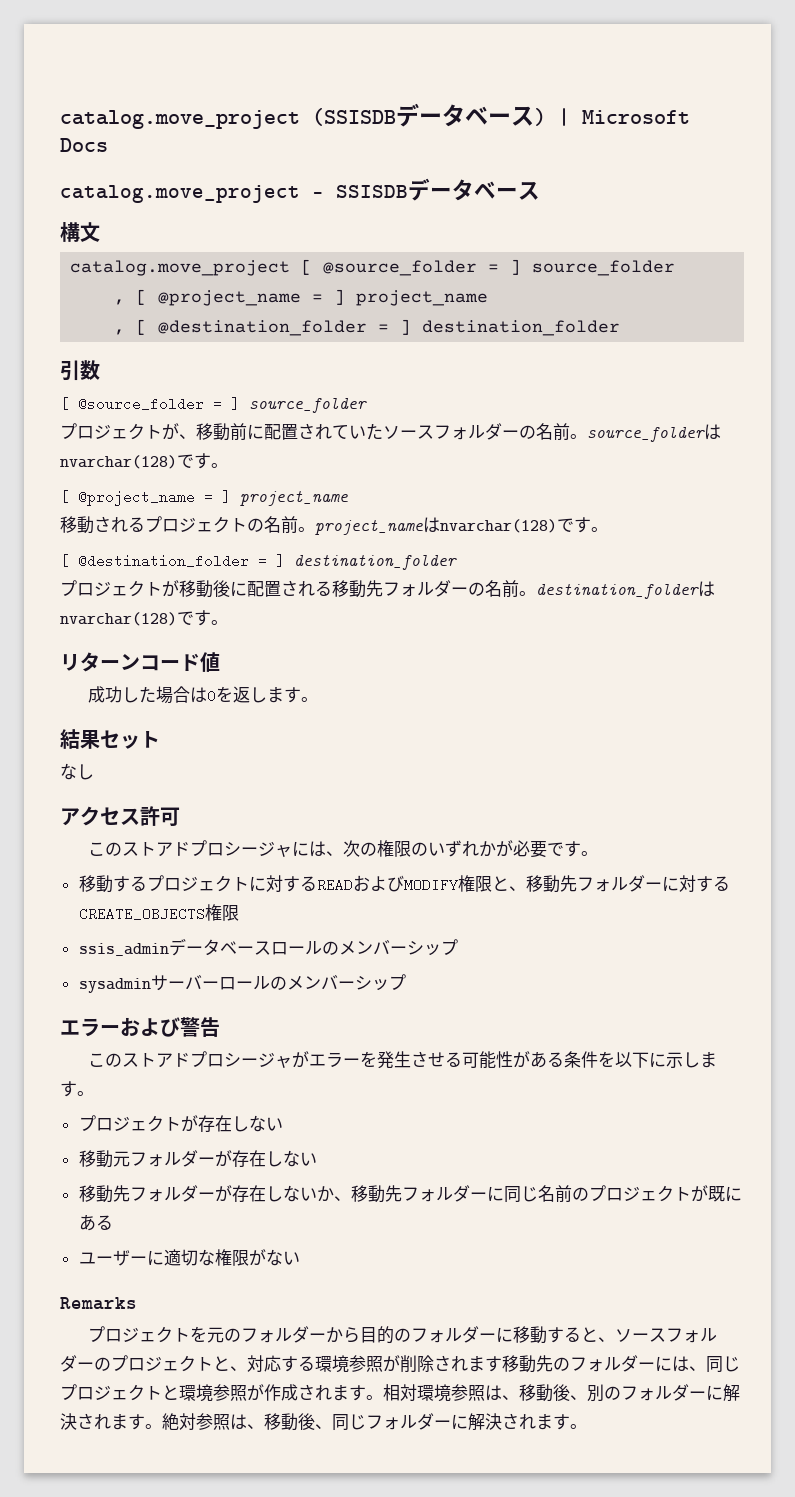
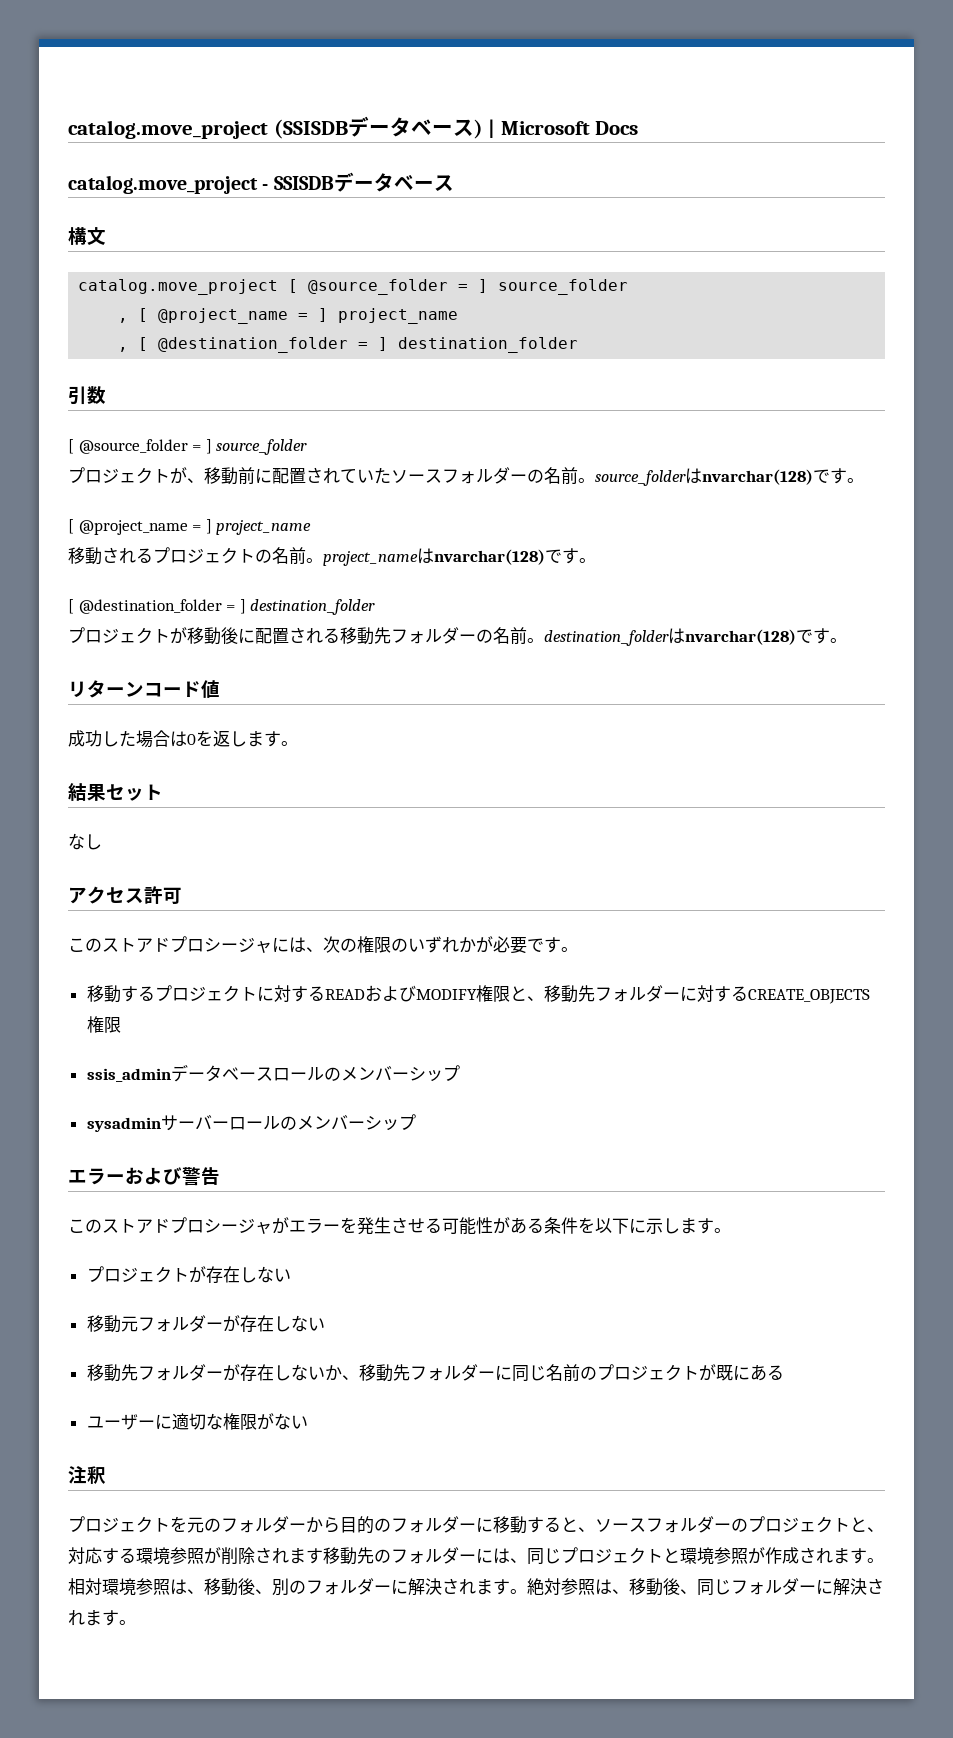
[60,1297,137,1310] Remarks -> [68,1466,106,1484] 注釈

